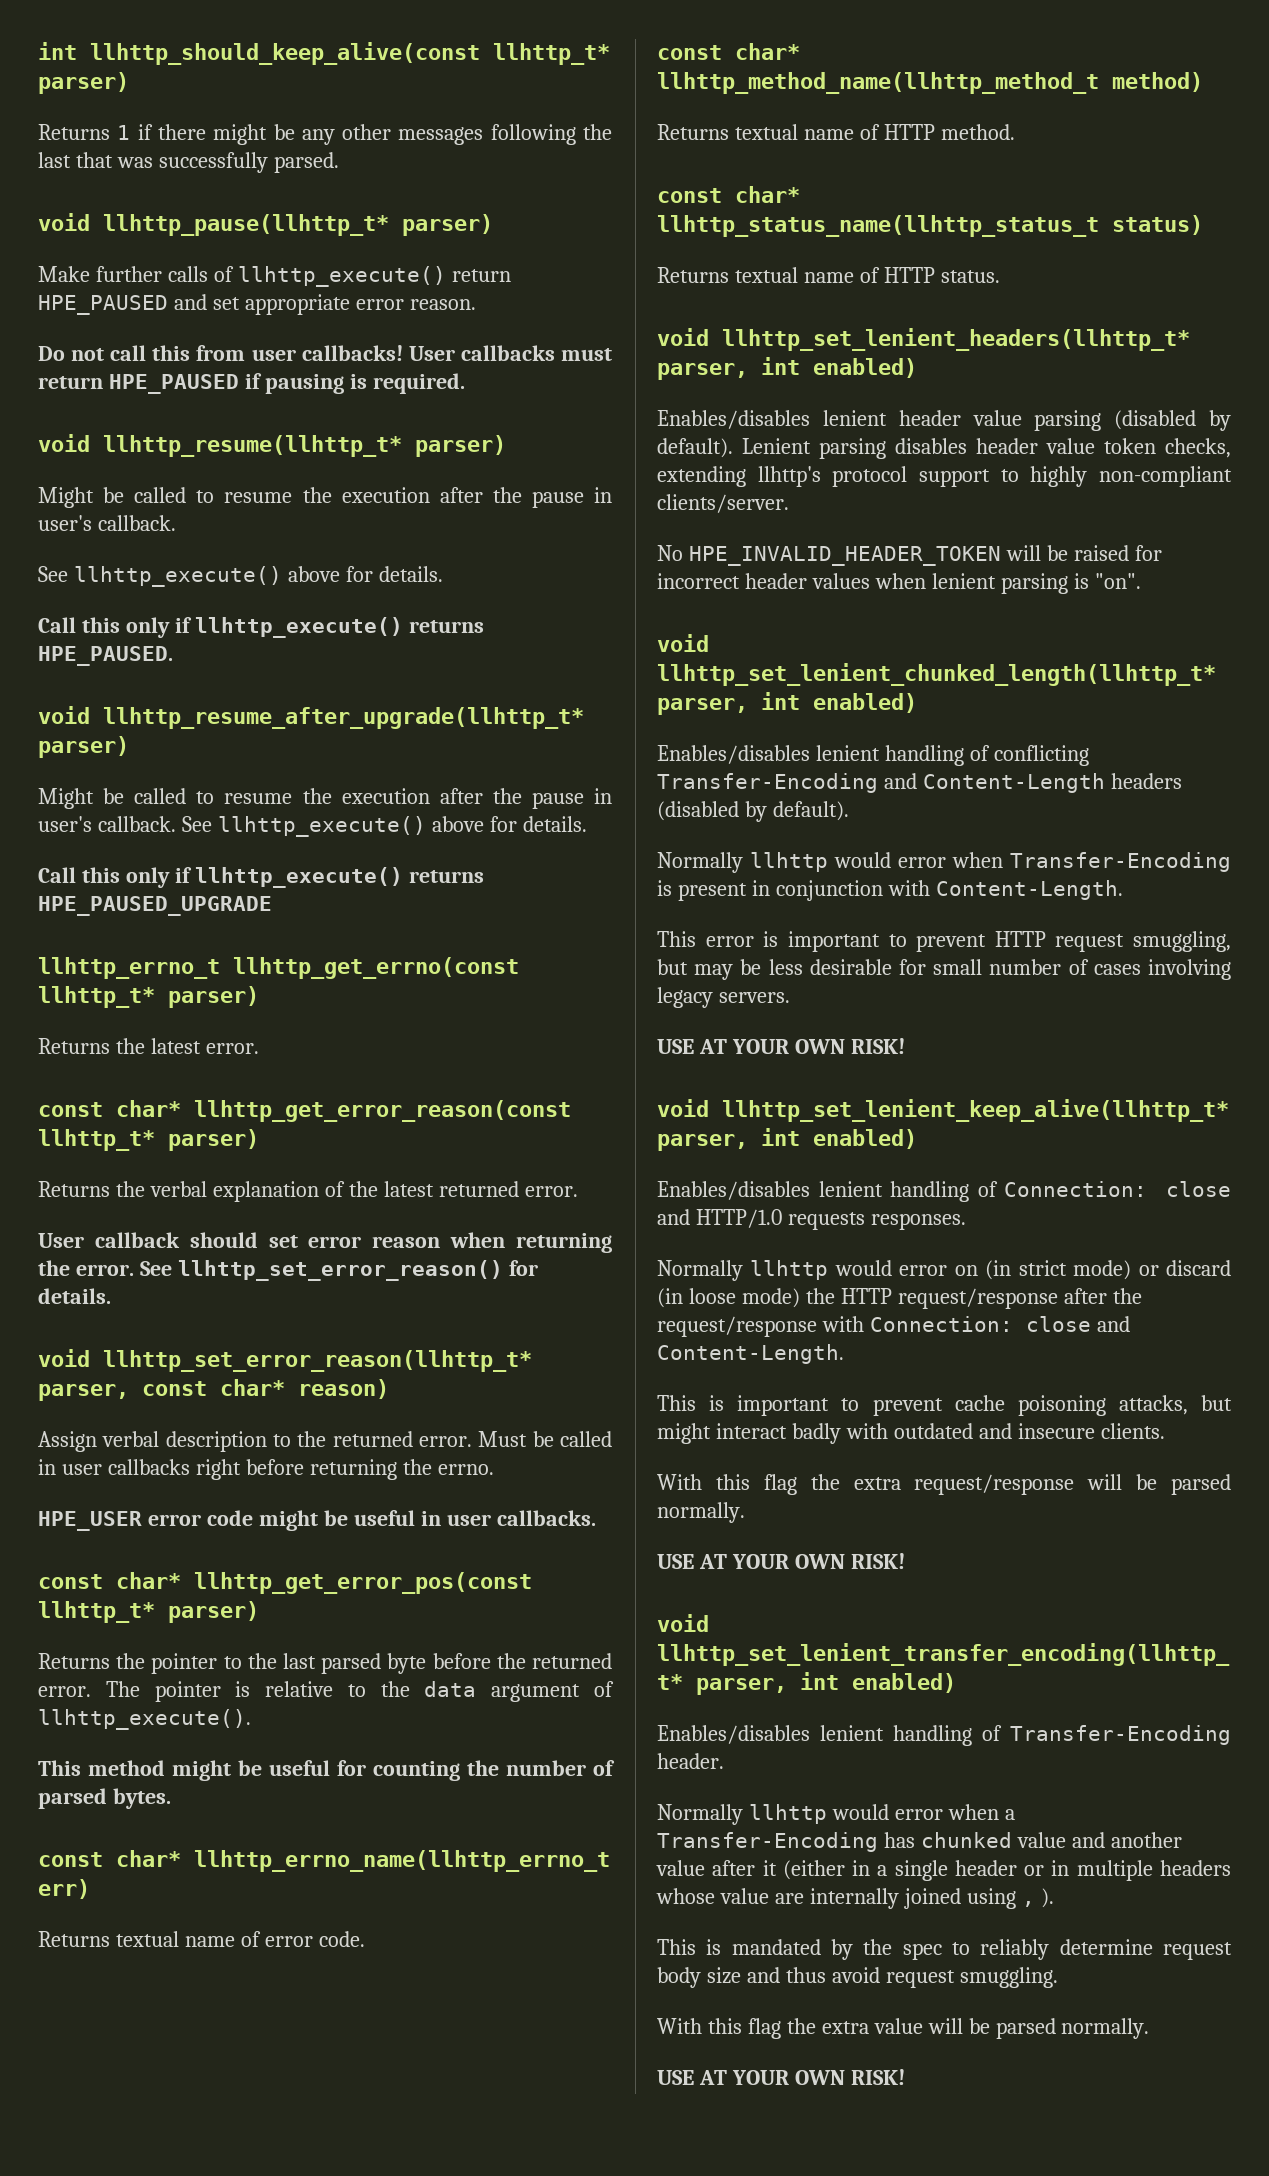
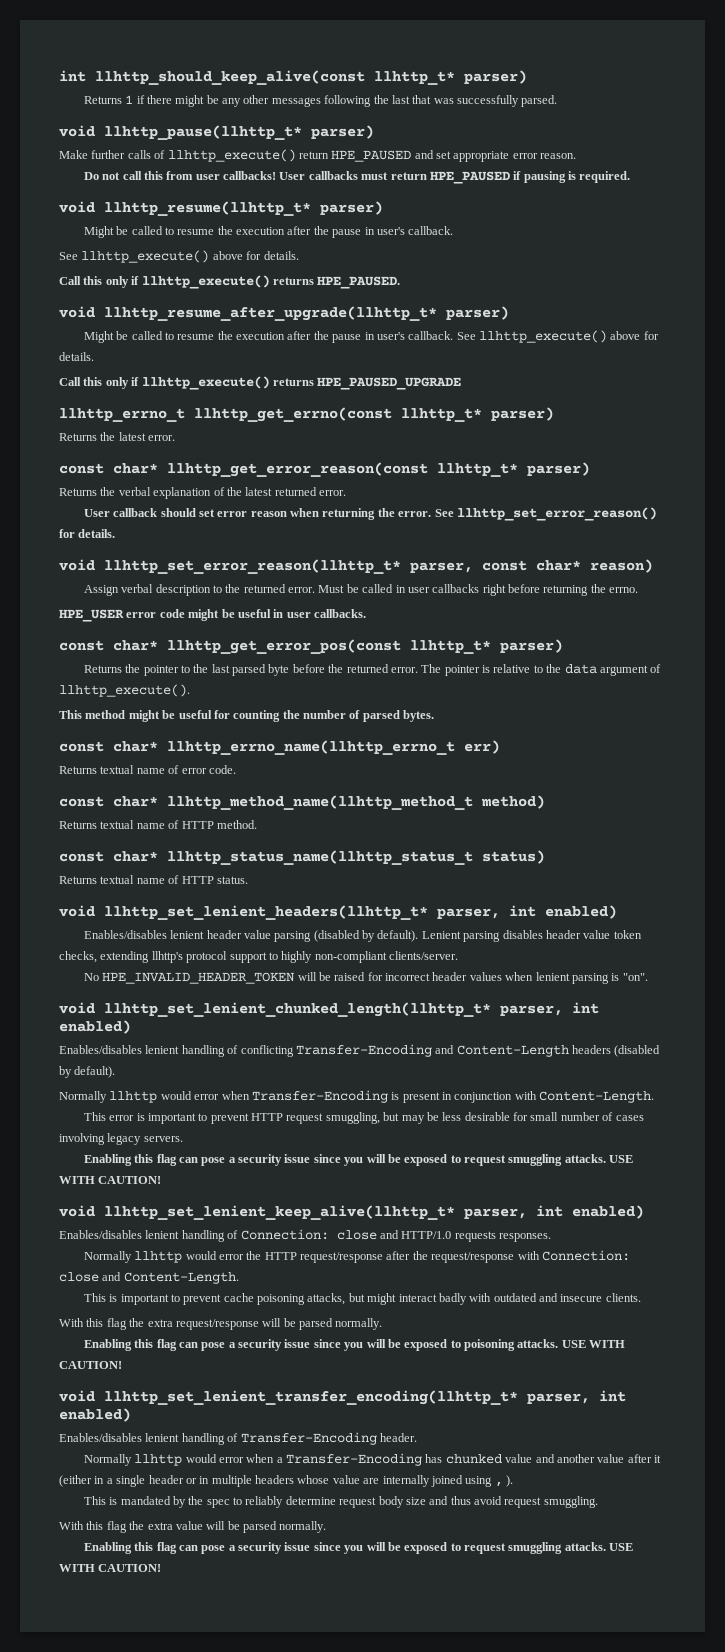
[657,1038,905,1054] USE AT YOUR OWN RISK! -> [83,1154,634,1166] [59,1176,162,1184] Enabling this flag can pose a security issue since you will be exposed to request smuggling attacks. USE WITH CAUTION!
[954,1260,1231,1280] [657,1288,800,1308] on (in strict mode) or discard (in loose mode) -> (244, 1257) none
[657,1553,905,1569] USE AT YOUR OWN RISK! -> [83,1339,626,1351] [59,1361,122,1369] Enabling this flag can pose a security issue since you will be exposed to poisoning attacks. USE WITH CAUTION!
[657,2069,905,2085] USE AT YOUR OWN RISK! -> [83,1542,634,1554] [59,1564,162,1572] Enabling this flag can pose a security issue since you will be exposed to request smuggling attacks. USE WITH CAUTION!

